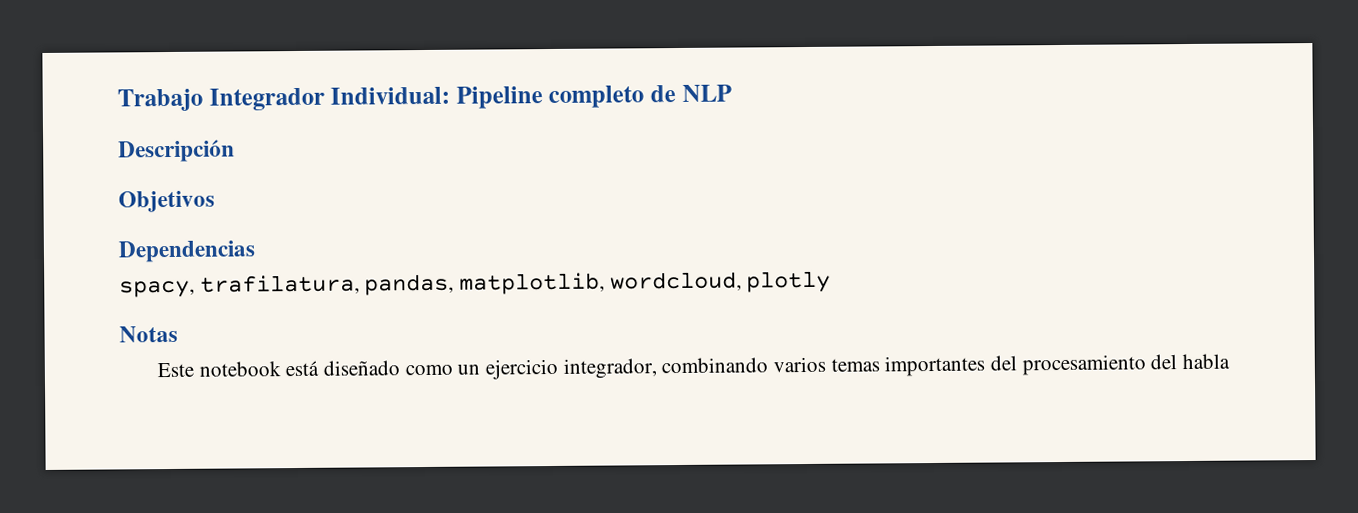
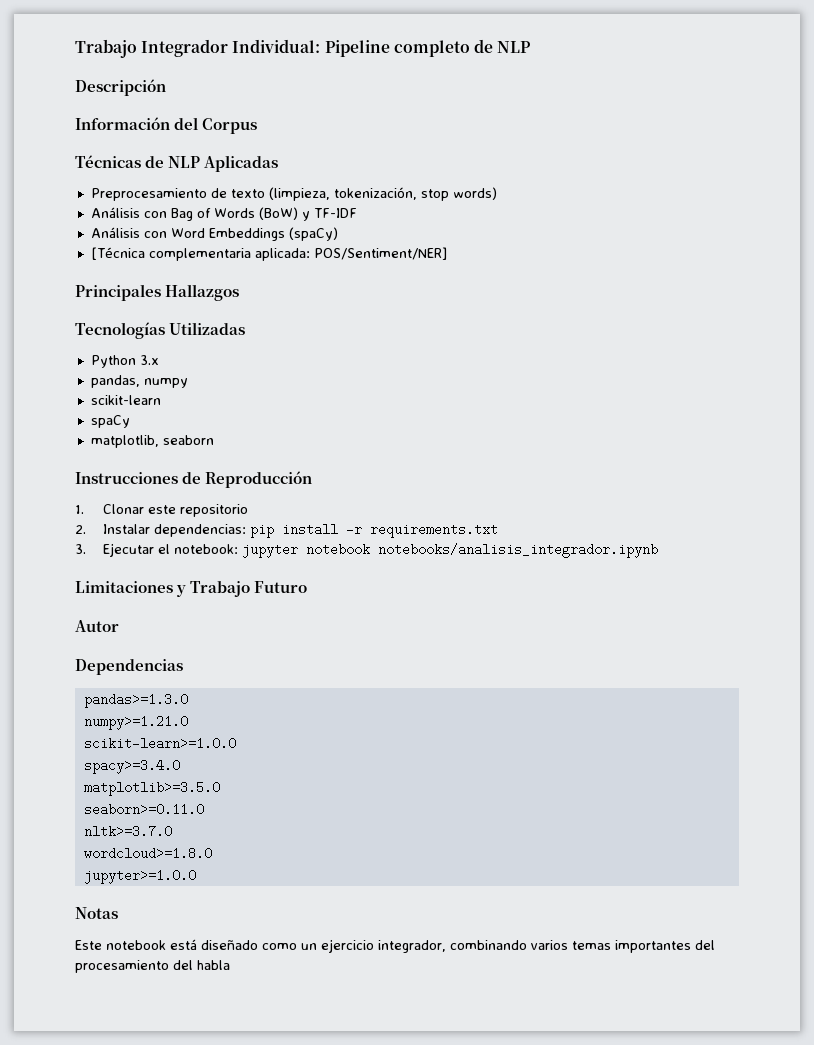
[118,190,215,213] [118,240,256,263] [119,270,832,298] Objetivos // Dependencias // spacy, trafilatura, pandas, matplotlib, wordcloud, plotly -> [75,117,258,134] [75,155,279,172] [90,187,497,201] [90,207,357,221] [90,227,338,241] [90,247,447,261] [75,284,240,301] [75,322,246,339] [90,355,159,368] [90,375,188,388] [90,395,161,405] [90,415,130,428] [90,435,214,448] [75,471,313,488] [75,504,248,517] [75,523,498,538] [75,543,658,558] [75,581,308,597] [75,620,119,632] [75,659,183,675] [83,693,188,708] [83,715,188,730] [83,737,236,750] [83,759,180,774] [83,781,220,796] [83,803,204,816] [83,825,172,838] [83,847,212,860] [83,869,196,884] Información del Corpus // Técnicas de NLP Aplicadas // Preprocesamiento de texto (limpieza, tokenización, stop words) // Análisis con Bag of Words (BoW) y TF-IDF // Análisis con Word Embeddings (spaCy) // [Técnica complementaria aplicada: POS/Sentiment/NER] // Principales Hallazgos // Tecnologías Utilizadas // Python 3.x // pandas, numpy // scikit-learn // spaCy // matplotlib, seaborn // Instrucciones de Reproducción // 1. Clonar este repositorio // 2. Instalar dependencias: pip install -r requirements.txt // 3. Ejecutar el notebook: jupyter notebook notebooks/analisis_integrador.ipynb // Limitaciones y Trabajo Futuro // Autor // Dependencias // pandas>=1.3.0 // numpy>=1.21.0 // scikit-learn>=1.0.0 // spacy>=3.4.0 // matplotlib>=3.5.0 // seaborn>=0.11.0 // nltk>=3.7.0 // wordcloud>=1.8.0 // jupyter>=1.0.0

